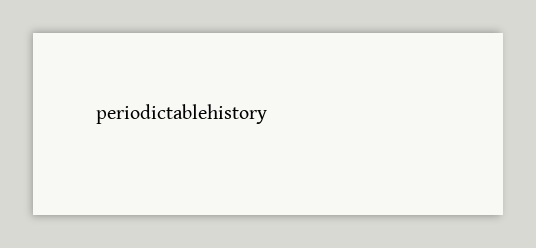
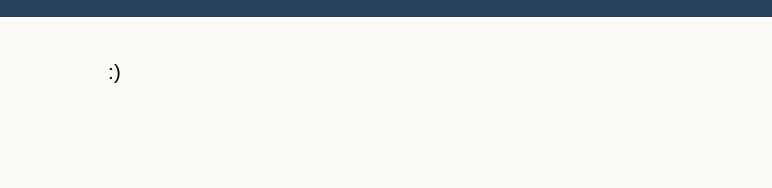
[96,104,267,124] periodictablehistory -> [108,64,121,83] :)

